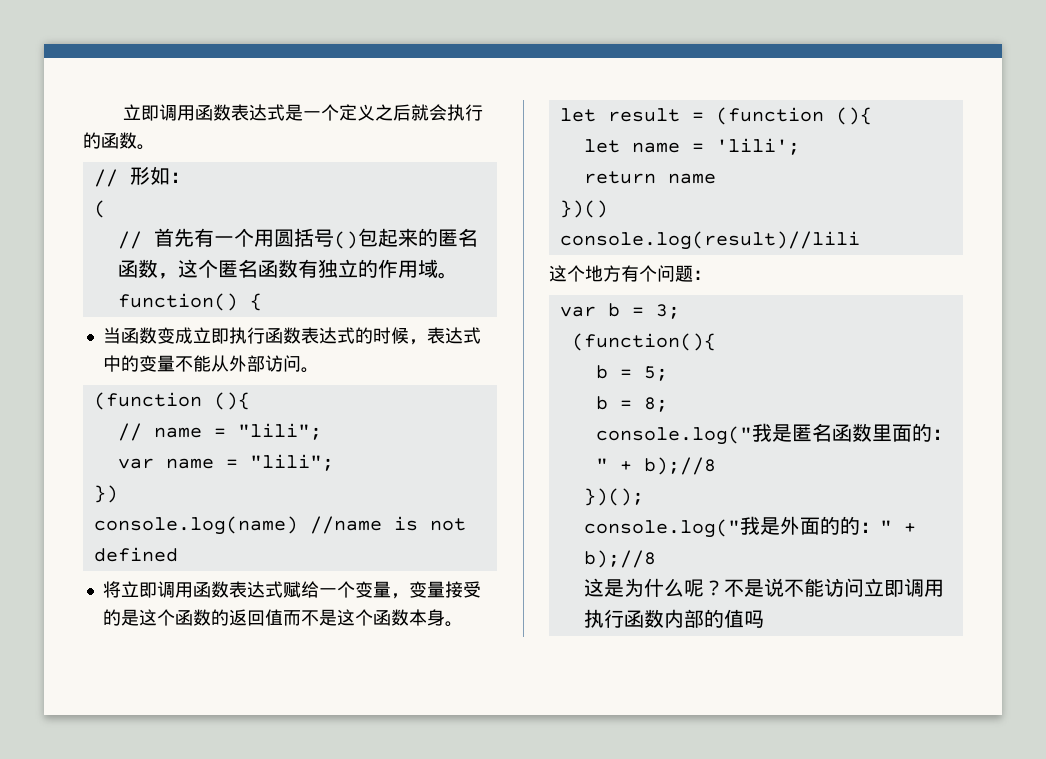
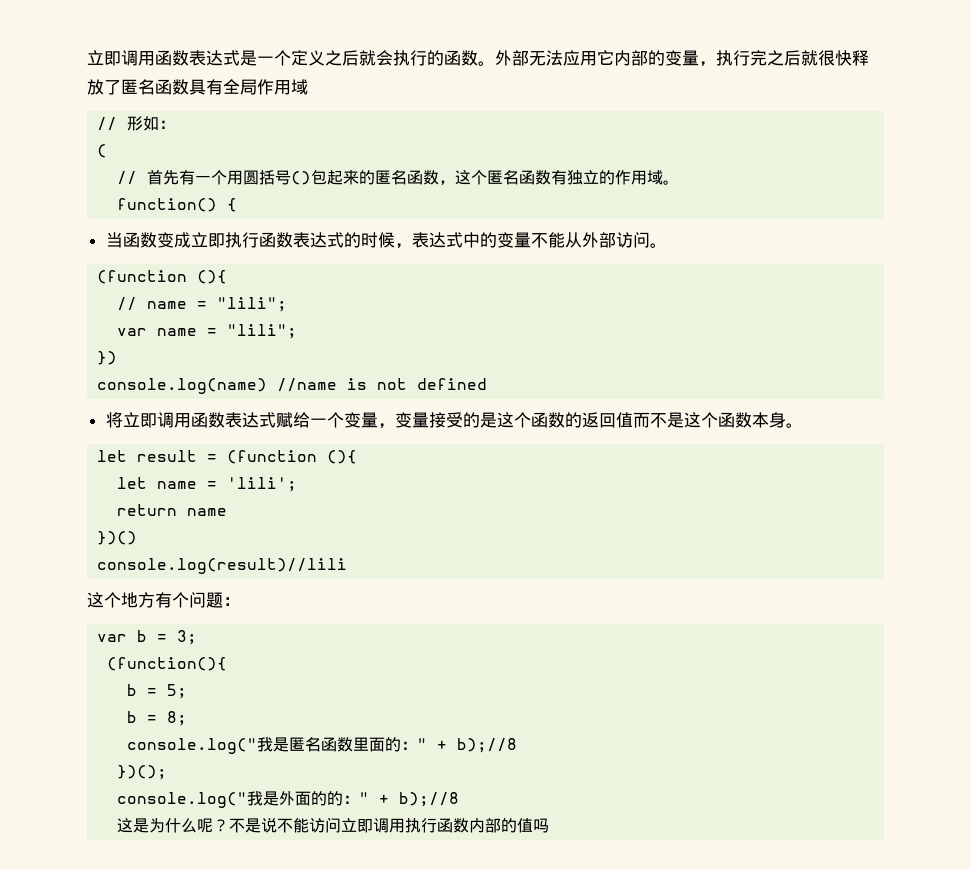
(155, 147) none -> [495,50,869,67] [87,79,308,95] 外部无法应用它内部的变量，执行完之后就很快释放了匿名函数具有全局作用域

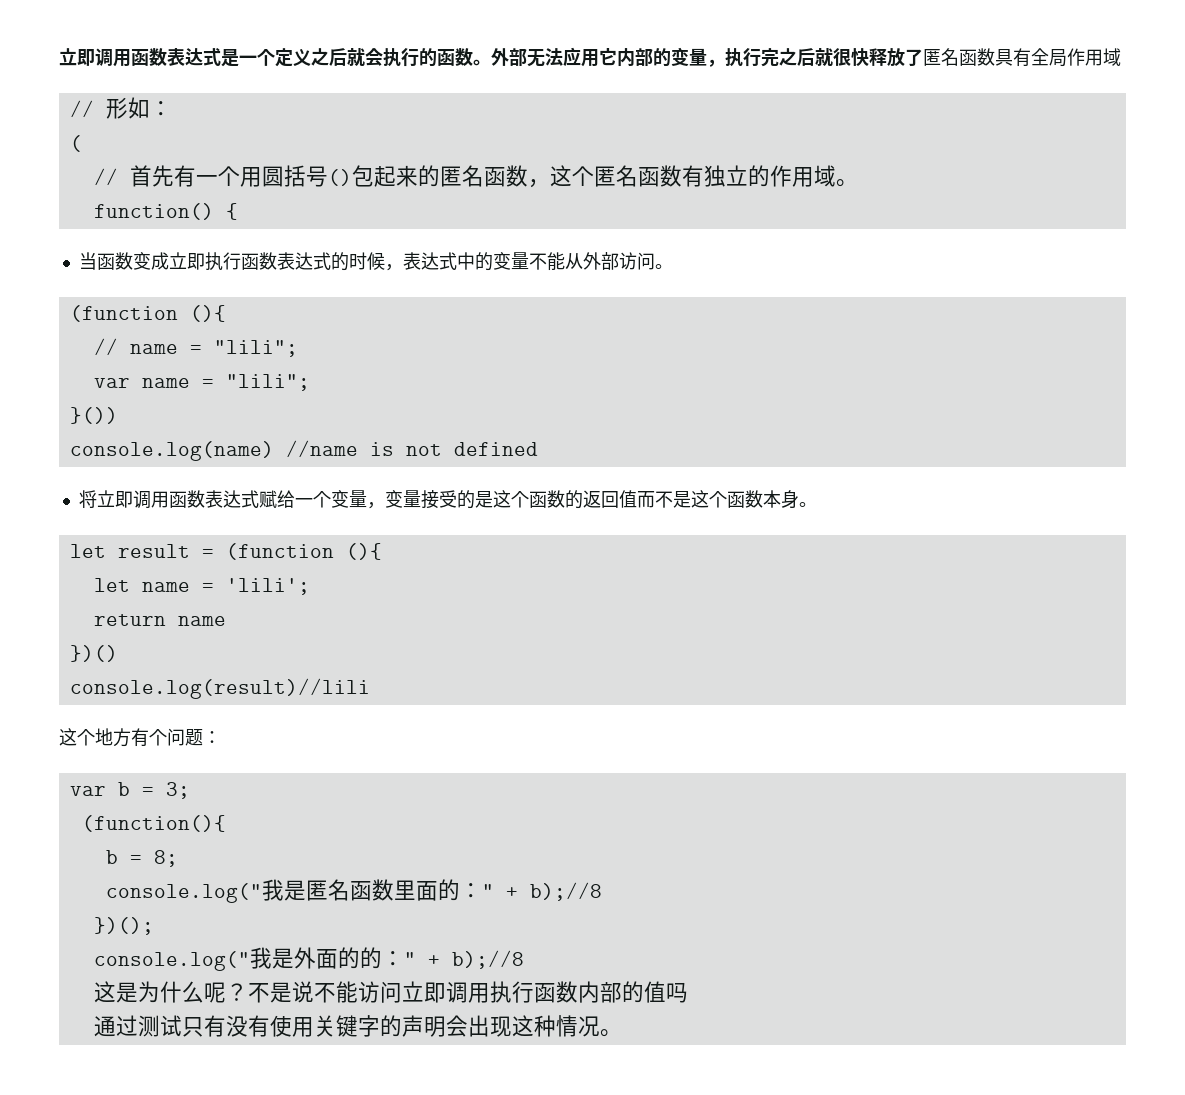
[97,351,118,365] }) -> [69,407,118,424] }())
[127,684,188,699] // b = 5; -> (226, 823) none
(550, 825) none -> [93,1015,622,1037] // 通过测试只有没有使用关键字的声明会出现这种情况。

